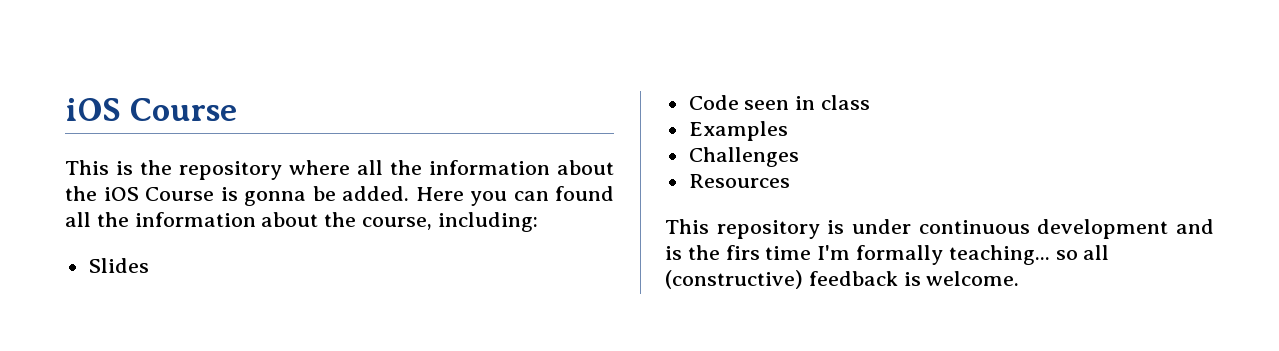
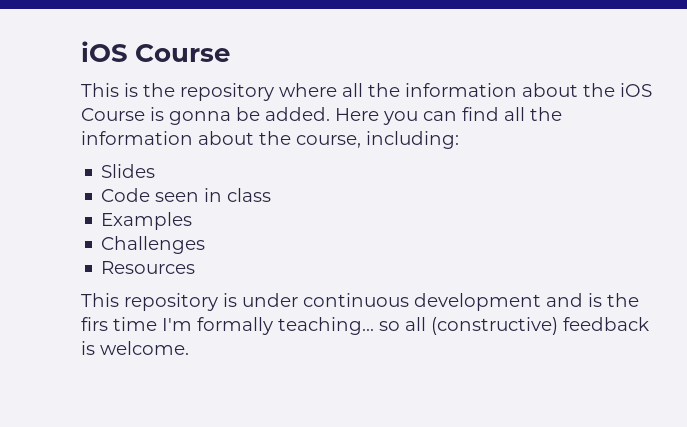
[555,186,614,201] found -> [462,107,499,121] find

